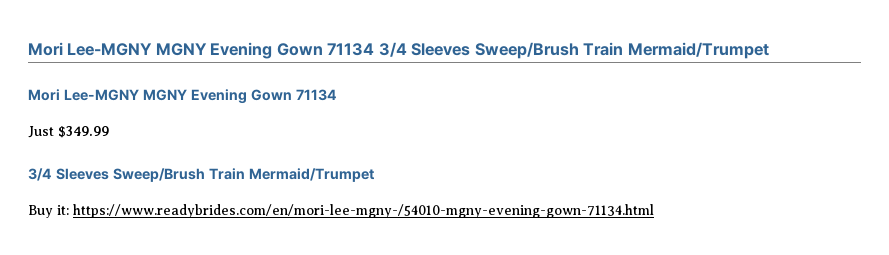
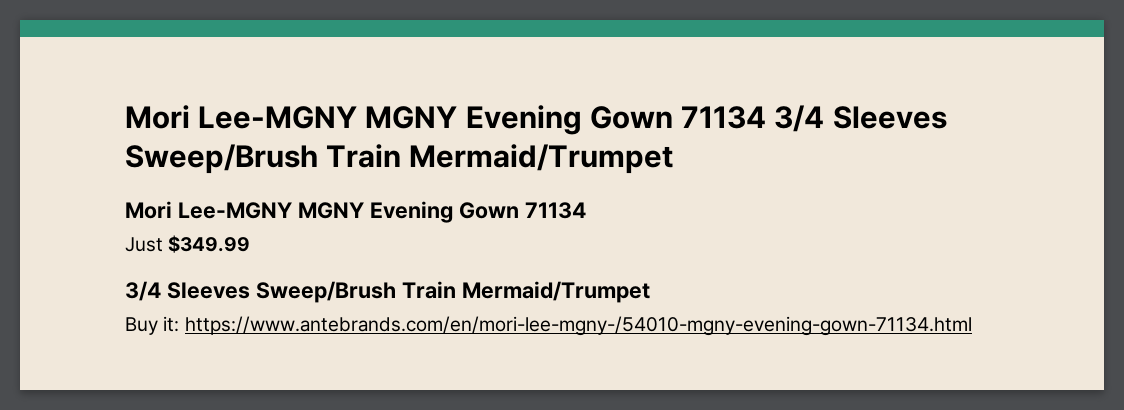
[73,204,654,218] https://www.readybrides.com/en/mori-lee-mgny-/54010-mgny-evening-gown-71134.html -> [184,316,972,336] https://www.antebrands.com/en/mori-lee-mgny-/54010-mgny-evening-gown-71134.html

